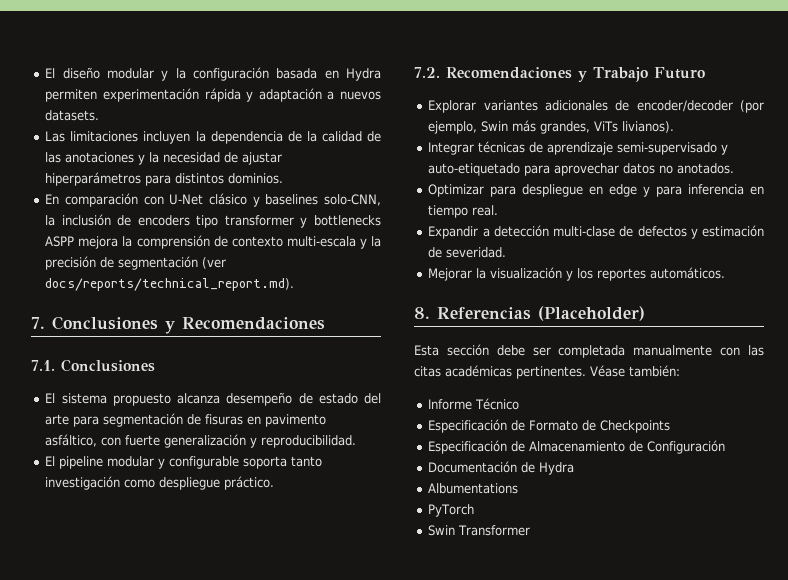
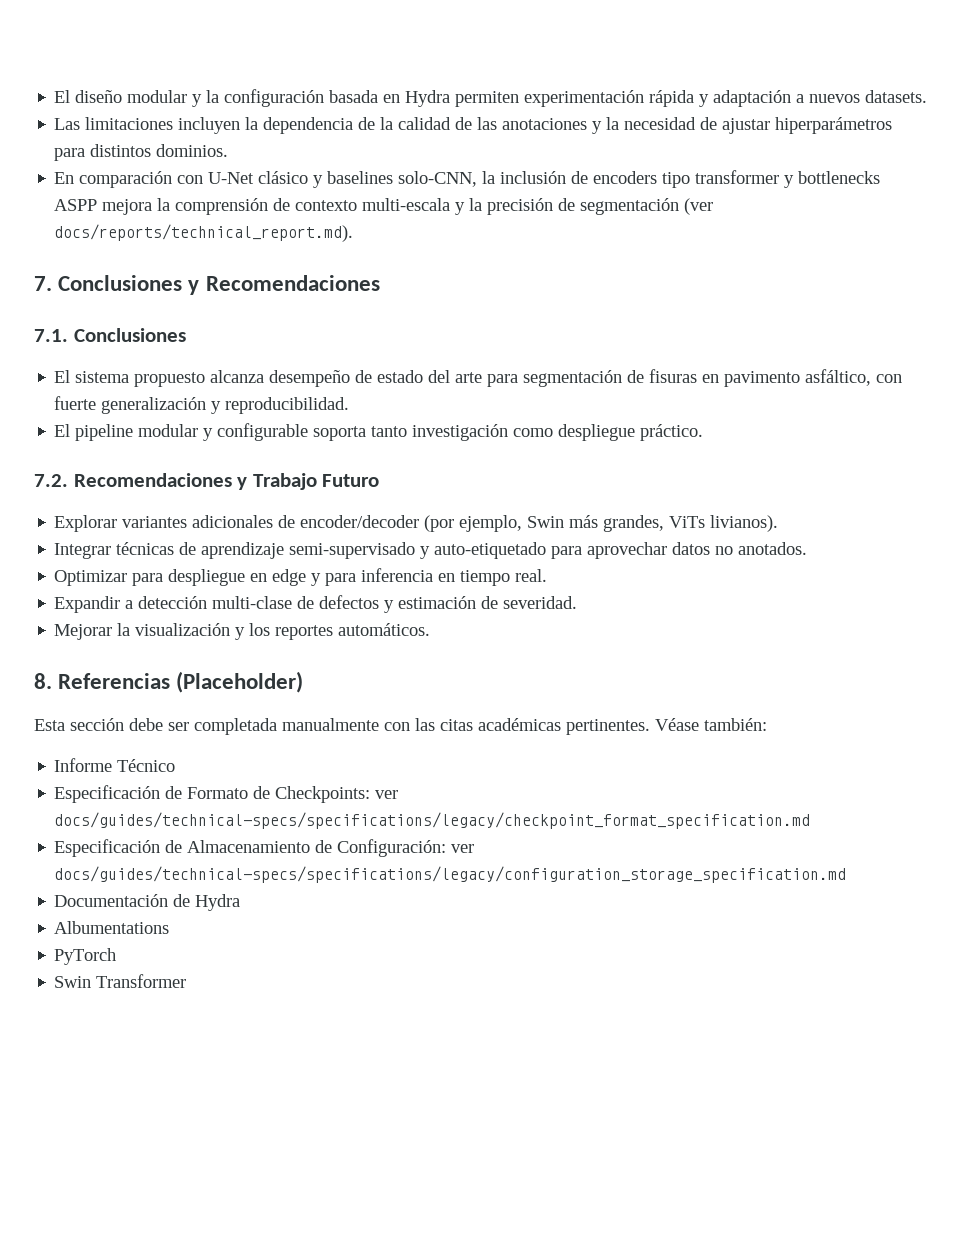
[600,420,671,433] Checkpoints -> [275,786,399,803] [54,812,811,829] Checkpoints: ver docs/guides/technical-specs/specifications/legacy/checkpoint_format_specification.md
[647,440,726,454] Configuración -> [337,839,475,857] [54,866,847,883] Configuración: ver docs/guides/technical-specs/specifications/legacy/configuration_storage_specification.md

